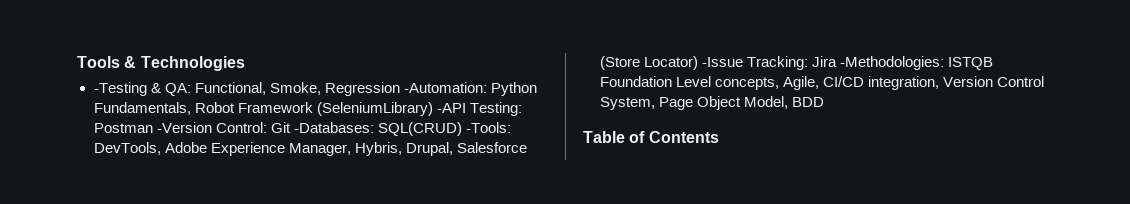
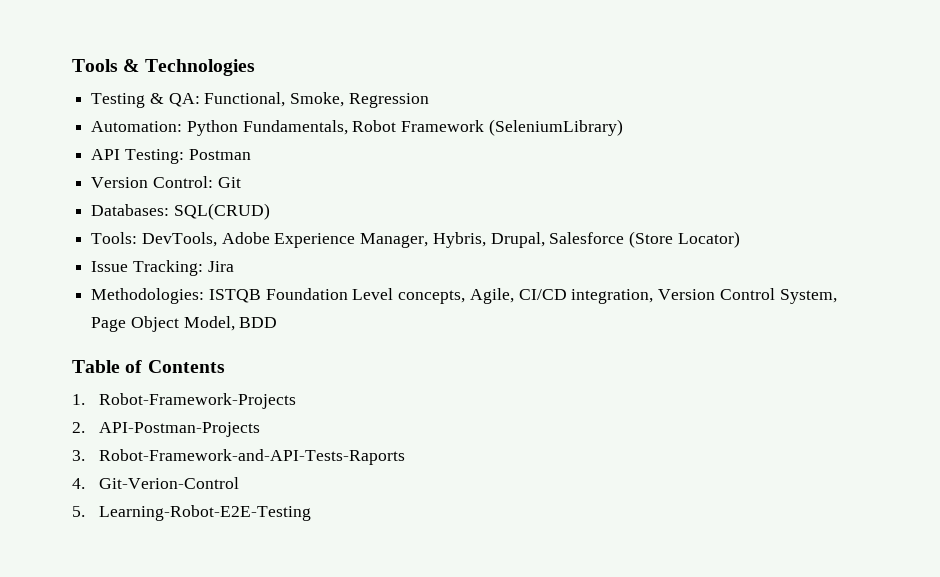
[93,82,147,96] -Testing -> [91,93,146,108] Testing
[403,82,487,93] -Automation: -> [91,121,183,132] // Automation:
[436,103,466,113] -API -> [91,149,121,160] // API
[156,122,212,133] -Version -> [91,177,149,188] // Version
[293,122,374,133] -Databases: -> [91,204,170,216] // Databases:
[465,122,511,133] -Tools: -> [91,232,138,244] // Tools:
[701,57,743,67] -Issue -> [91,261,129,272] // Issue
[839,56,944,70] -Methodologies: -> [91,288,205,304] // Methodologies:
(719, 137) none -> [72,393,297,409] [72,422,261,437] [72,449,406,465] [72,477,240,489] [72,505,312,521] // 1. Robot-Framework-Projects // 2. API-Postman-Projects // 3. Robot-Framework-and-API-Tests-Raports // 4. Git-Verion-Control // 5. Learning-Robot-E2E-Testing

